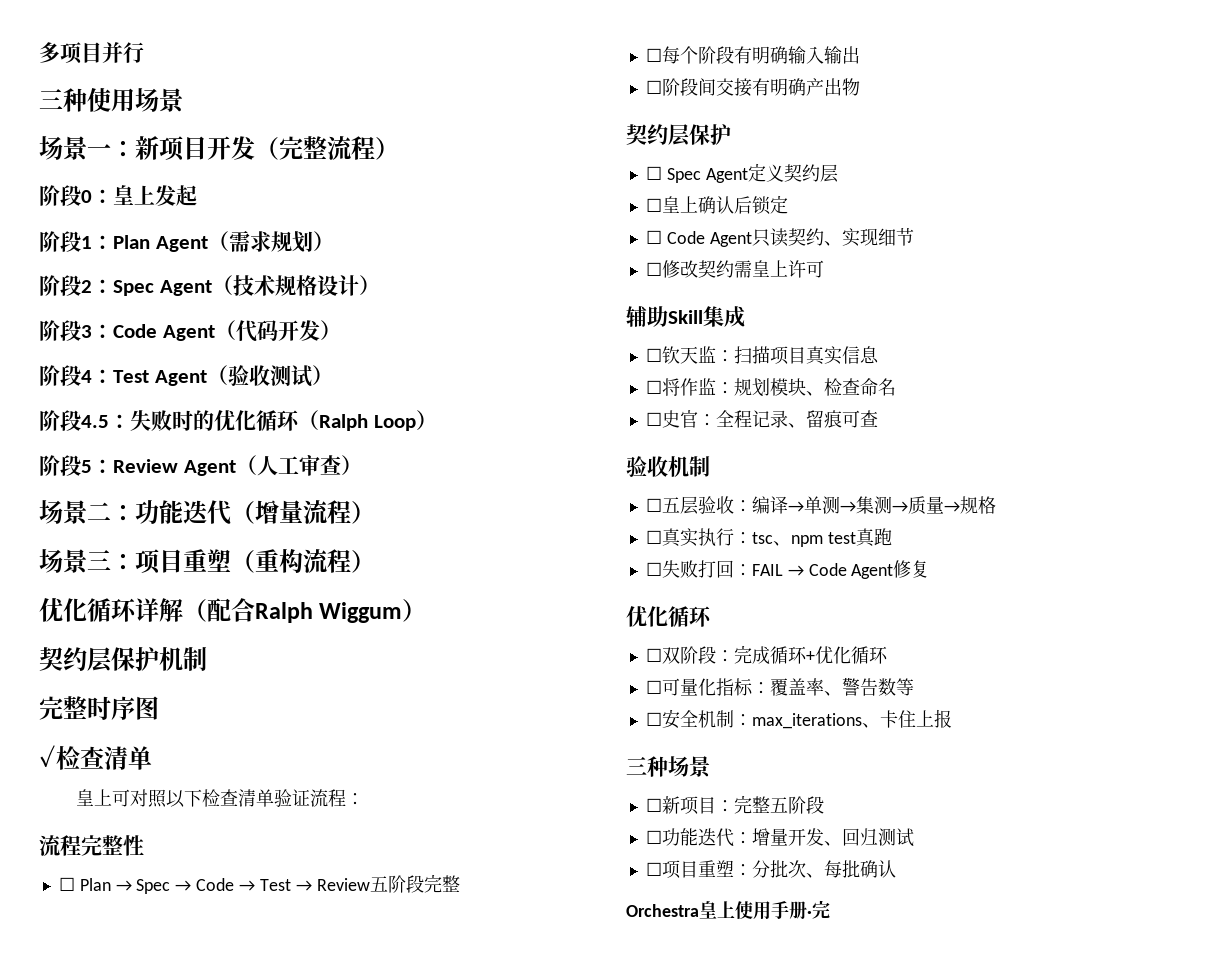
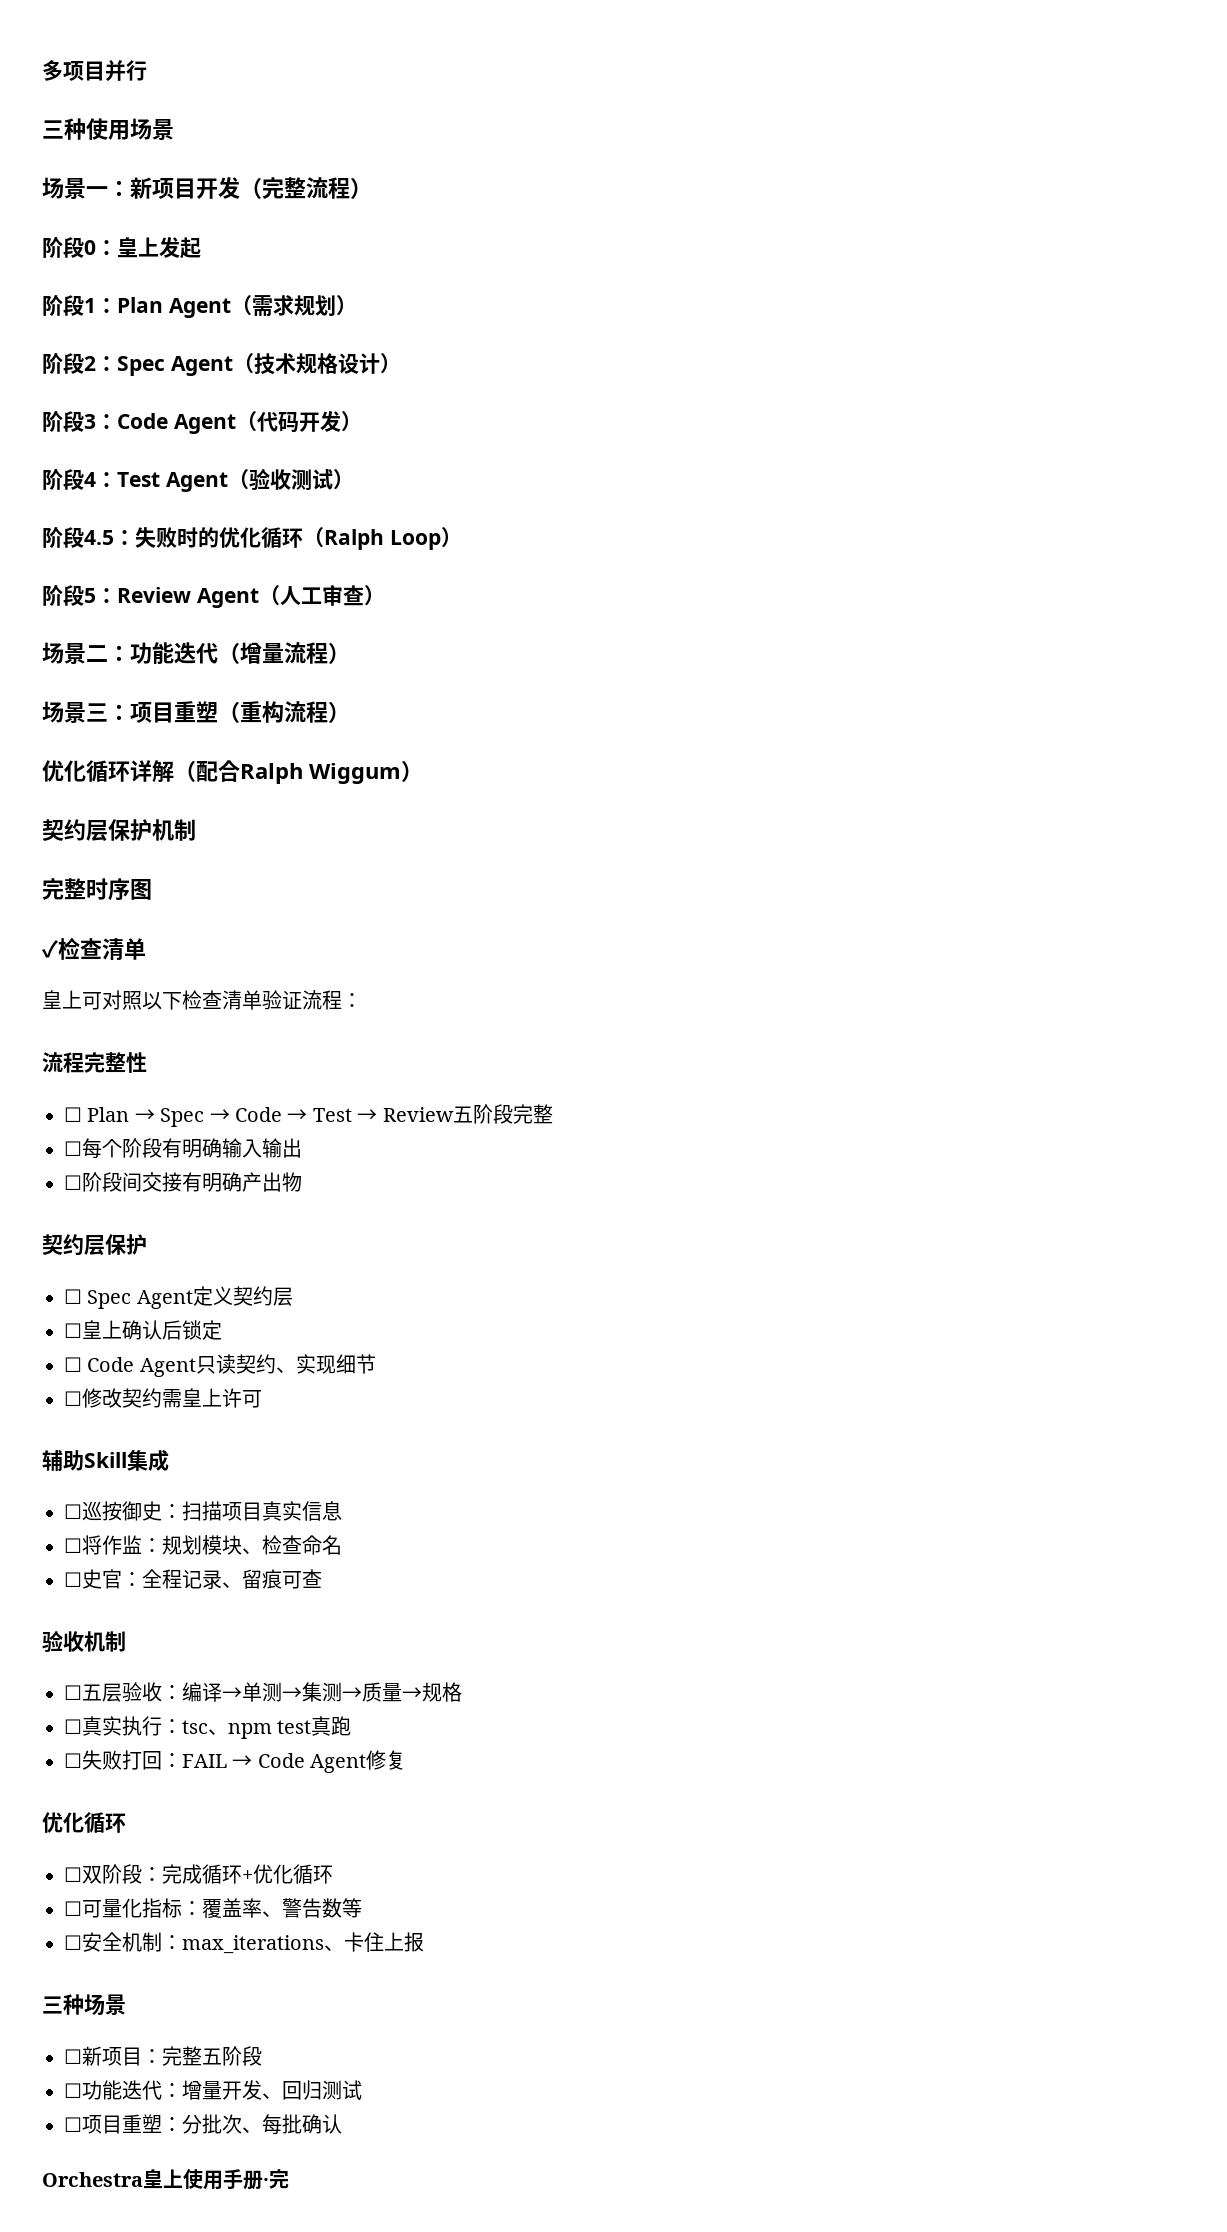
[661,346,716,364] 钦天监 -> [82,1501,162,1521] 巡按御史

